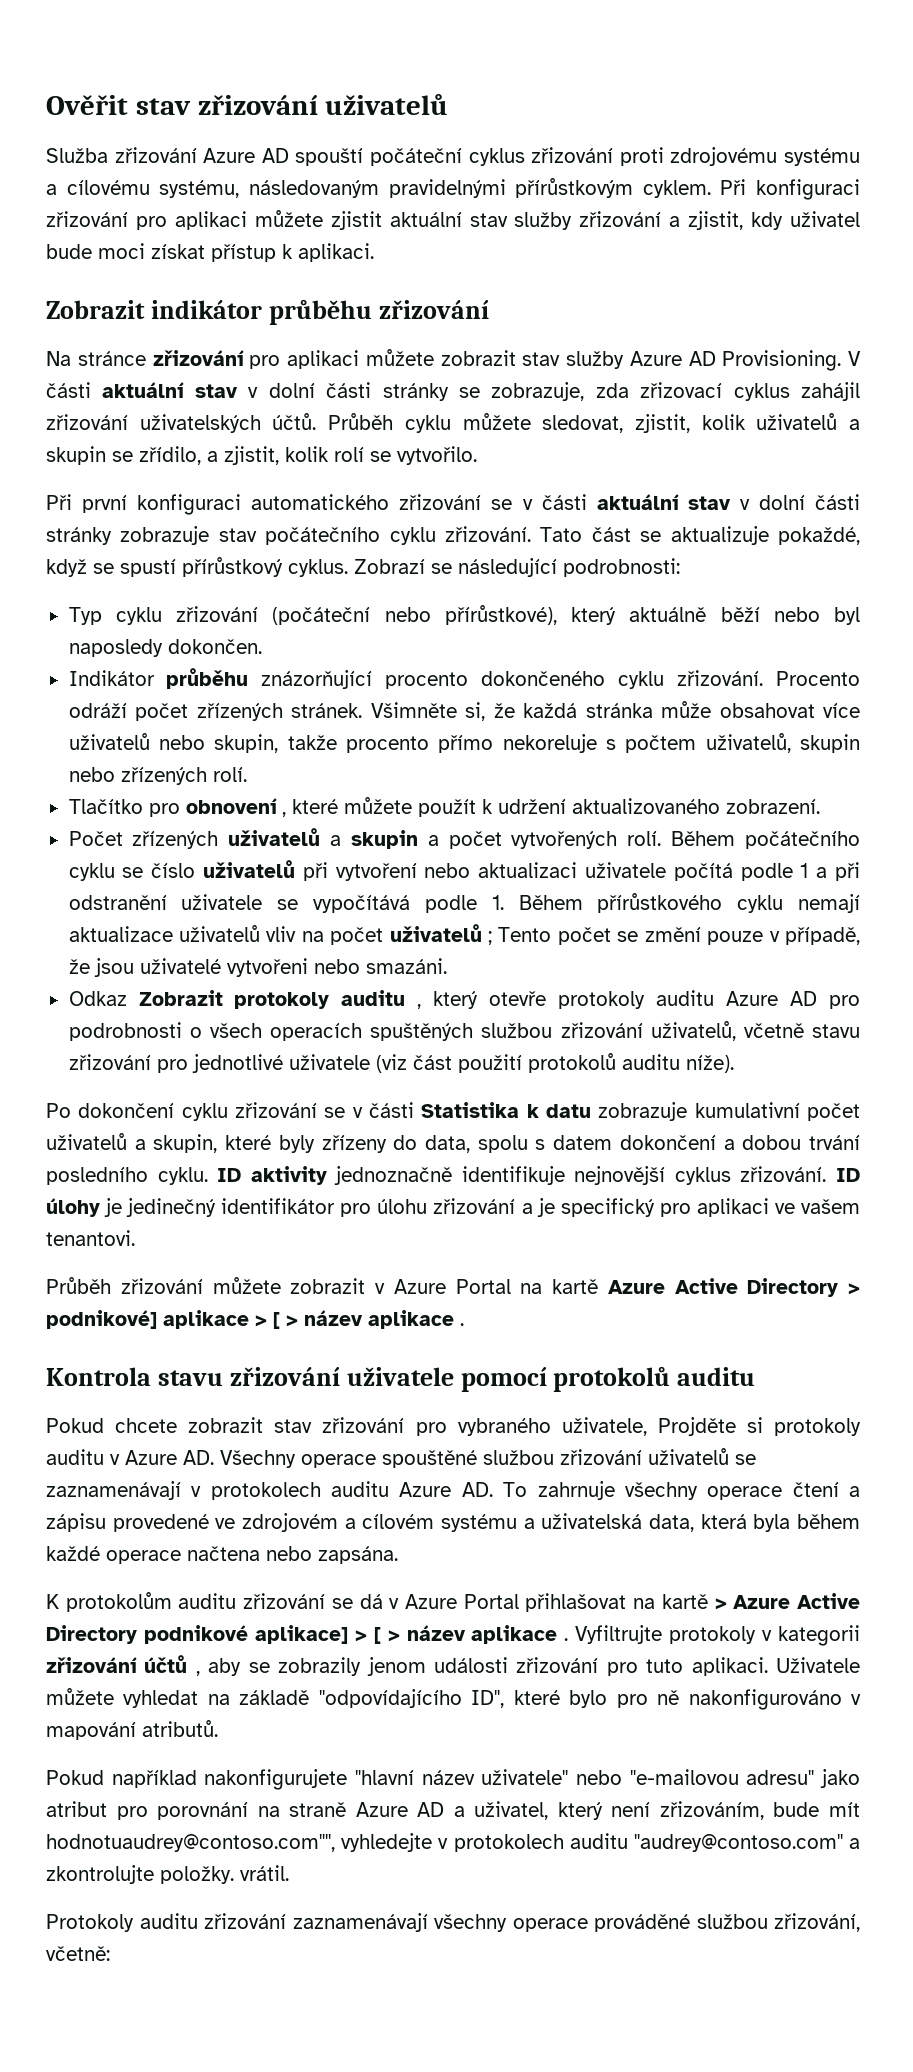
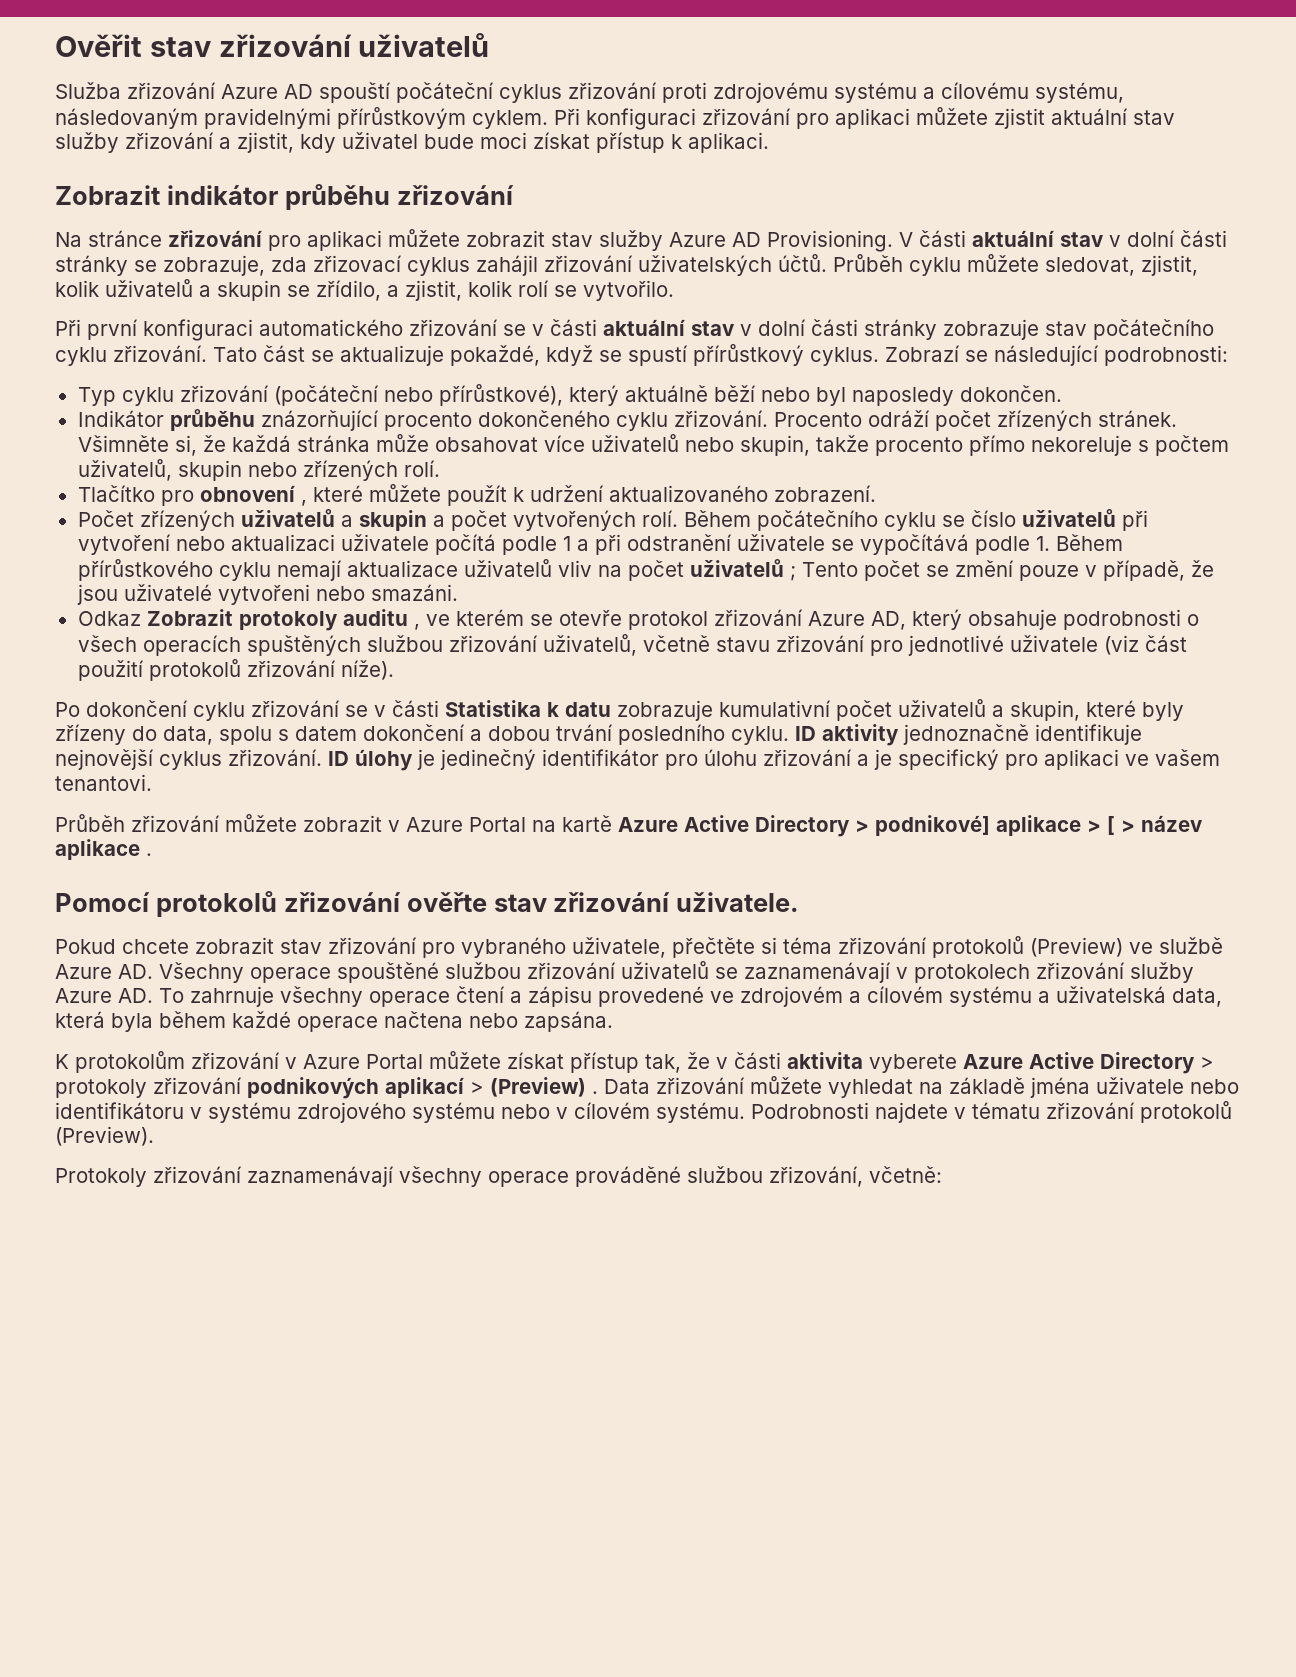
[433,990,861,1009] který otevře protokoly auditu Azure AD pro -> [425,609,1057,630] ve kterém se otevře protokol zřizování Azure AD, který obsahuje
[621,1054,680,1070] auditu -> [246,660,336,677] zřizování
[46,1366,756,1392] Kontrola stavu zřizování uživatele pomocí protokolů auditu -> [55,891,800,917] Pomocí protokolů zřizování ověřte stav zřizování uživatele.
[657,1417,862,1436] [46,1449,120,1465] Projděte si protokoly auditu v -> [672,936,1223,958] přečtěte si téma zřizování protokolů (Preview) ve službě
[331,1481,390,1497] auditu -> [1036,962,1194,983] zřizování služby
[178,1593,860,1612] [46,1625,860,1646] [46,1655,860,1676] [46,1688,862,1710] [46,1720,218,1740] [46,1769,860,1790] [46,1801,861,1820] [46,1833,860,1852] [46,1865,289,1884] auditu zřizování se dá v Azure Portal přihlašovat na kartě > Azure Active Directory podnikové aplikace] > [ > název aplikace . Vyfiltrujte protokoly v kategorii zřizování účtů , aby se zobrazily jenom události zřizování pro tuto aplikaci. Uživatele můžete vyhledat na základě "odpovídajícího ID", které bylo pro ně nakonfigurováno v mapování atributů. // Pokud například nakonfigurujete "hlavní název uživatele" nebo "e-mailovou adresu" jako atribut pro porovnání na straně Azure AD a uživatel, který není zřizováním, bude mít hodnotuaudrey@contoso.com"", vyhledejte v protokolech auditu "audrey@contoso.com" a zkontrolujte položky. vrátil. -> [191,1051,1214,1074] [55,1076,1239,1099] [55,1101,1232,1123] [55,1126,154,1146] zřizování v Azure Portal můžete získat přístup tak, že v části aktivita vyberete Azure Active Directory > protokoly zřizování podnikových aplikací > (Preview) . Data zřizování můžete vyhledat na základě jména uživatele nebo identifikátoru v systému zdrojového systému nebo v cílovém systému. Podrobnosti najdete v tématu zřizování protokolů (Preview).
[139,1913,198,1929] auditu -> (147, 1177) none

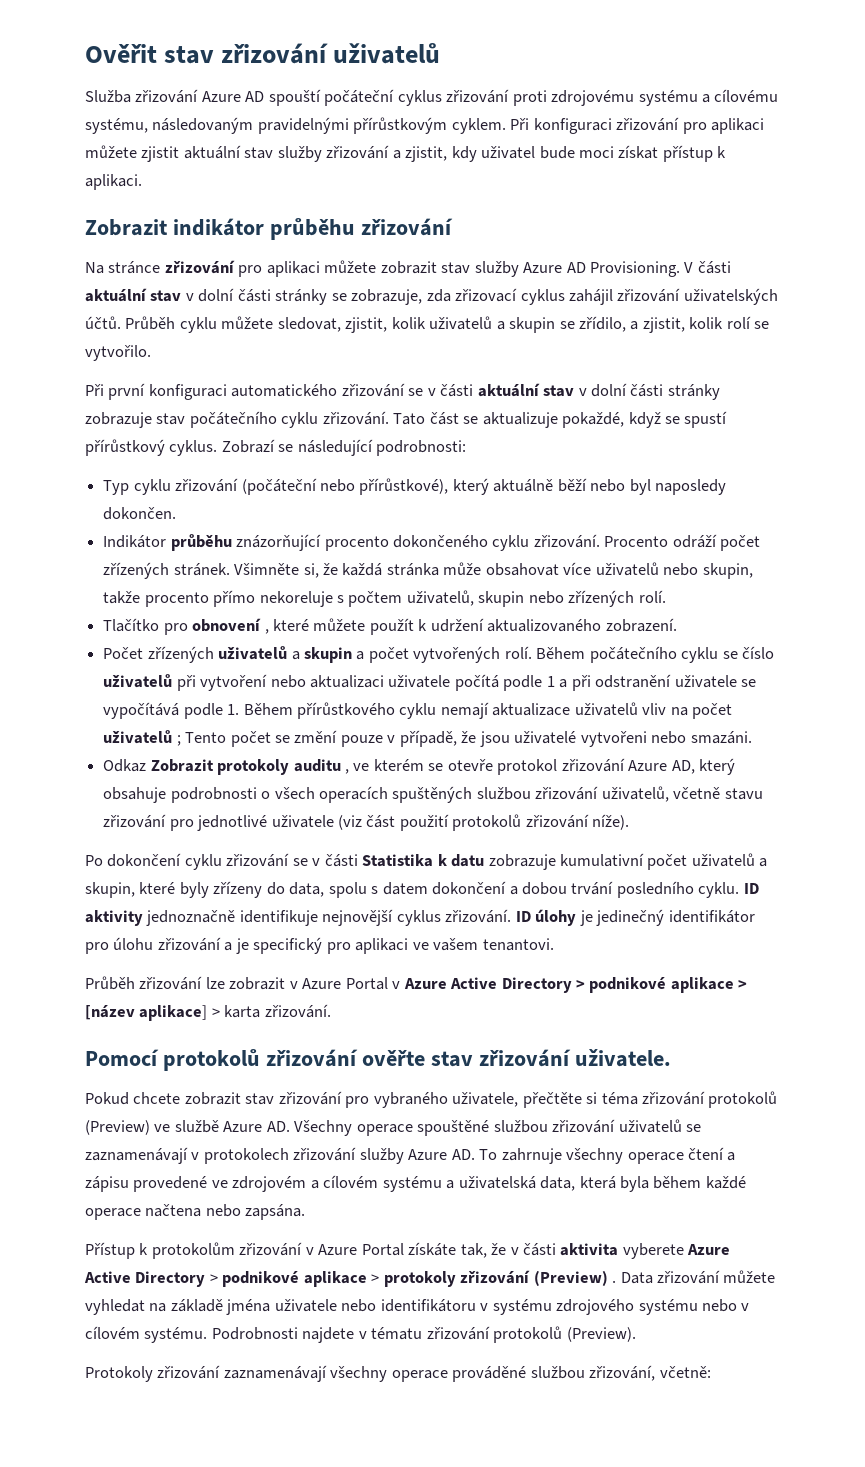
[225,814,297,832] můžete -> [205,977,225,989] lze
[532,815,1202,837] [55,839,152,860] na kartě Azure Active Directory > podnikové] aplikace > [ > název aplikace . -> [392,977,748,993] [85,1004,331,1021] v Azure Active Directory > podnikové aplikace > [název aplikace] > karta zřizování.
[55,1054,69,1069] K -> [85,1242,149,1259] Přístup k
[429,1051,639,1073] můžete získat přístup -> [408,1242,457,1256] získáte
[55,1077,484,1099] protokoly zřizování podnikových aplikací > -> [222,1270,531,1287] podnikové aplikace > protokoly zřizování

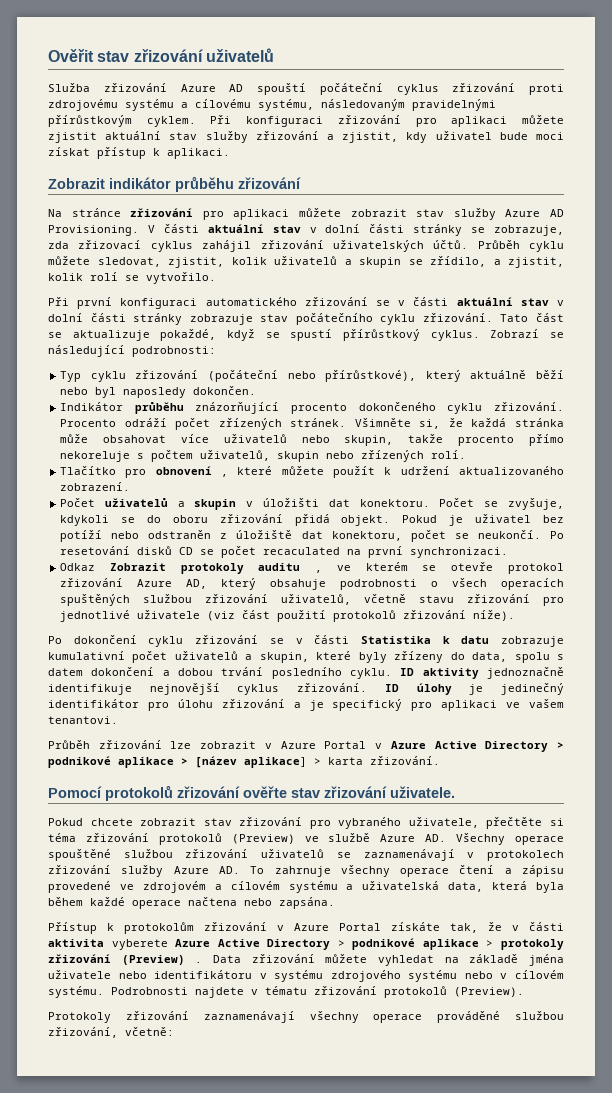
[147,646,775,663] [103,674,757,691] [103,702,733,719] [103,730,752,747] zřízených uživatelů a skupin a počet vytvořených rolí. Během počátečního cyklu se číslo uživatelů při vytvoření nebo aktualizaci uživatele počítá podle 1 a při odstranění uživatele se vypočítává podle 1. Během přírůstkového cyklu nemají aktualizace uživatelů vliv na počet uživatelů ; Tento počet se změní pouze v případě, že jsou uživatelé vytvořeni nebo smazáni. -> [104,497,564,510] [60,514,564,526] [60,530,564,542] [60,546,509,558] uživatelů a skupin v úložišti dat konektoru. Počet se zvyšuje, kdykoli se do oboru zřizování přidá objekt. Pokud je uživatel bez potíží nebo odstraněn z úložiště dat konektoru, počet se neukončí. Po resetování disků CD se počet recaculated na první synchronizaci.

